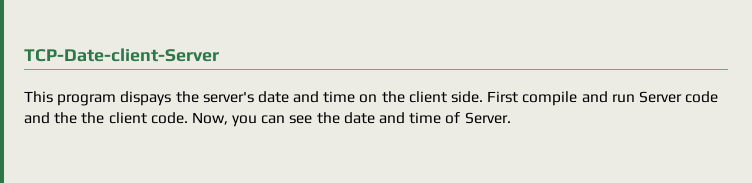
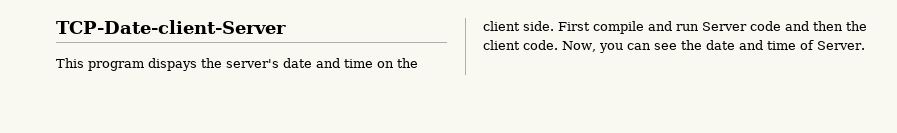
[54,112,78,124] the -> [813,21,843,31] then

